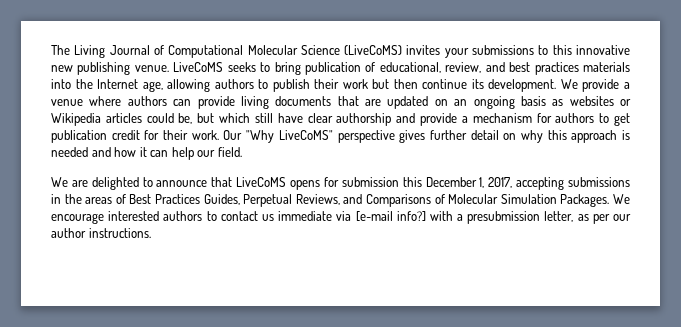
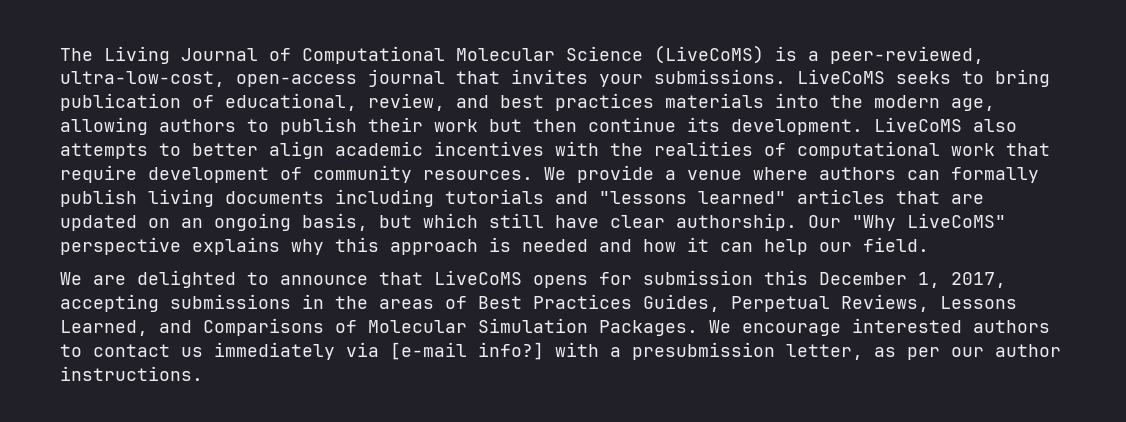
[406,45,631,58] [51,62,169,75] invites your submissions to this innovative new publishing venue. -> [775,46,984,64] [60,69,786,87] is a peer-reviewed, ultra-low-cost, open-access journal that invites your submissions.
[97,79,139,89] Internet -> [874,95,940,108] modern
(557, 85) none -> [874,117,1017,132] [60,141,1050,159] [60,165,533,183] LiveCoMS also attempts to better align academic incentives with the realities of computational work that require development of community resources.
[197,96,332,109] provide living documents -> [951,167,1039,183] [60,189,885,207] formally publish living documents including tutorials and "lessons learned" articles
[520,96,631,106] [51,113,193,126] basis as websites or Wikipedia articles could be, -> [302,213,368,231] basis,
[336,113,630,126] [51,130,517,143] authorship and provide a mechanism for authors to get publication credit for their work. Our "Why LiveCoMS" perspective gives further detail on -> [676,213,1006,231] [60,237,280,255] authorship. Our "Why LiveCoMS" perspective explains
(340, 199) none -> [940,296,1017,309] [60,320,148,336] Lessons Learned,
[278,211,333,221] immediate -> [214,342,335,360] immediately

